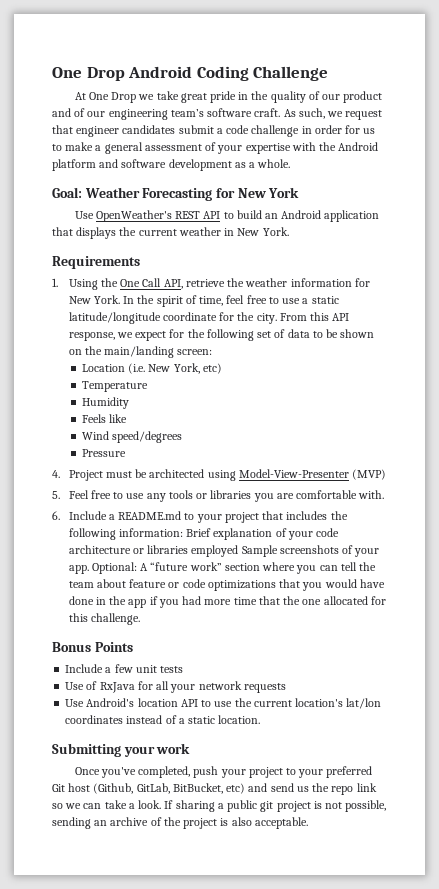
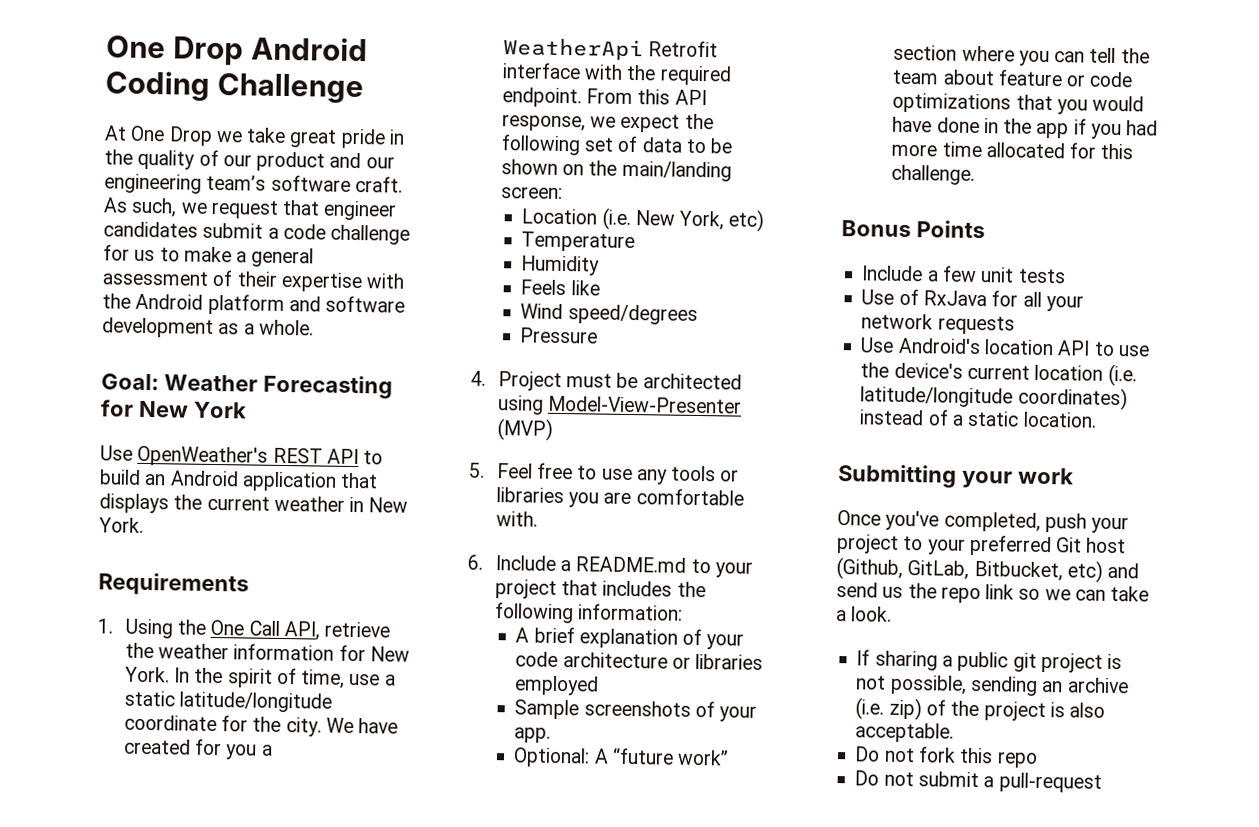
[74,108,86,117] of -> (362, 160) none
[301,125,342,134] in order -> (411, 234) none
[217,145,243,154] your -> [236,271,278,287] their
[226,295,279,304] feel free to -> (346, 679) none
(277, 318) none -> [325,717,399,734] [123,738,273,760] [502,38,719,61] [501,62,732,86] [501,87,582,108] We have created for you a WeatherApi Retrofit interface with the required endpoint.
[169,329,185,338] for -> (681, 123) none
[186,528,212,537] Brief -> [515,626,575,644] // A brief
(239, 551) none -> (600, 685) //
(89, 569) none -> (552, 735) //
[258,596,322,605] that the one -> (982, 149) none
[253,698,382,709] [65,715,124,724] current location's lat/lon coordinates -> [893,362,1137,387] [860,386,1128,411] device's current location (i.e. latitude/longitude coordinates)
[172,783,223,794] BitBucket, -> [973,561,1063,582] Bitbucket,
(162, 804) none -> (893, 614) //
(149, 821) none -> [855,697,922,721] (i.e. zip)
(308, 823) none -> [854,746,1038,768] [854,770,1102,793] // Do not fork this repo // Do not submit a pull-request

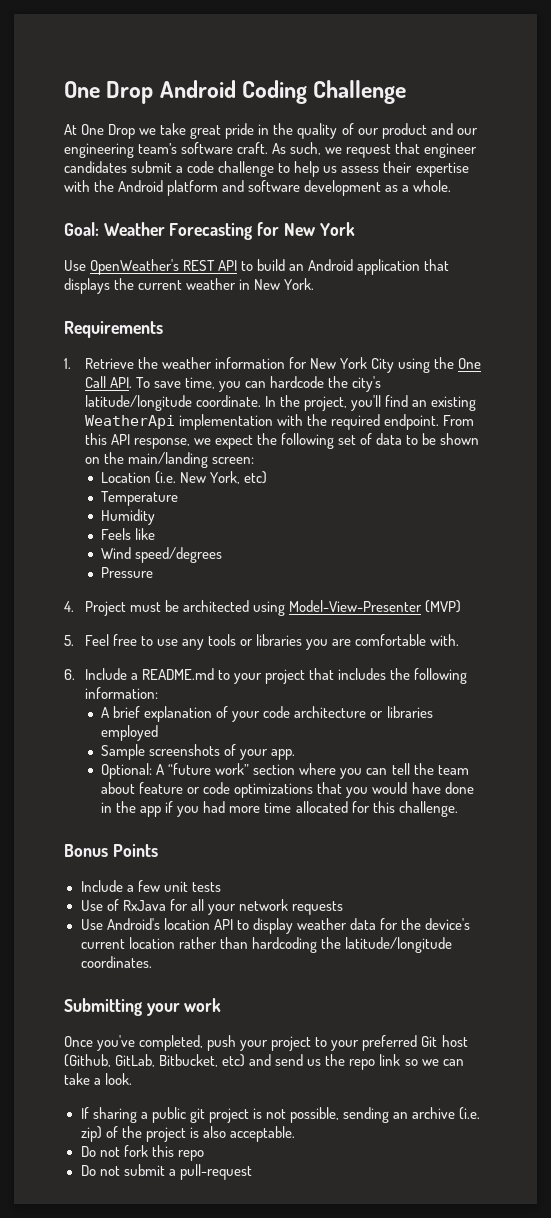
[103,244,315,268] [102,269,234,287] for us to make a general assessment of -> [278,161,380,177] to help us assess
[124,618,391,641] Using the One Call API, retrieve -> [84,358,134,369] Retrieve
[124,666,396,689] [123,690,333,713] [123,714,399,737] [123,738,273,760] [502,38,719,61] [501,62,581,80] York. In the spirit of time, use a static latitude/longitude coordinate for the city. We have created for you a WeatherApi Retrofit interface -> [339,357,482,373] [84,376,382,392] [84,395,477,411] [84,414,273,430] York City using the One Call API. To save time, you can hardcode the city's latitude/longitude coordinate. In the project, you'll find an existing WeatherApi implementation
[1117,345,1150,357] [860,362,1137,387] [860,386,1128,411] [859,409,1097,428] use the device's current location (i.e. latitude/longitude coordinates) instead of a static location. -> [252,918,471,934] [80,937,452,953] [80,956,152,968] display weather data for the device's current location rather than hardcoding the latitude/longitude coordinates.

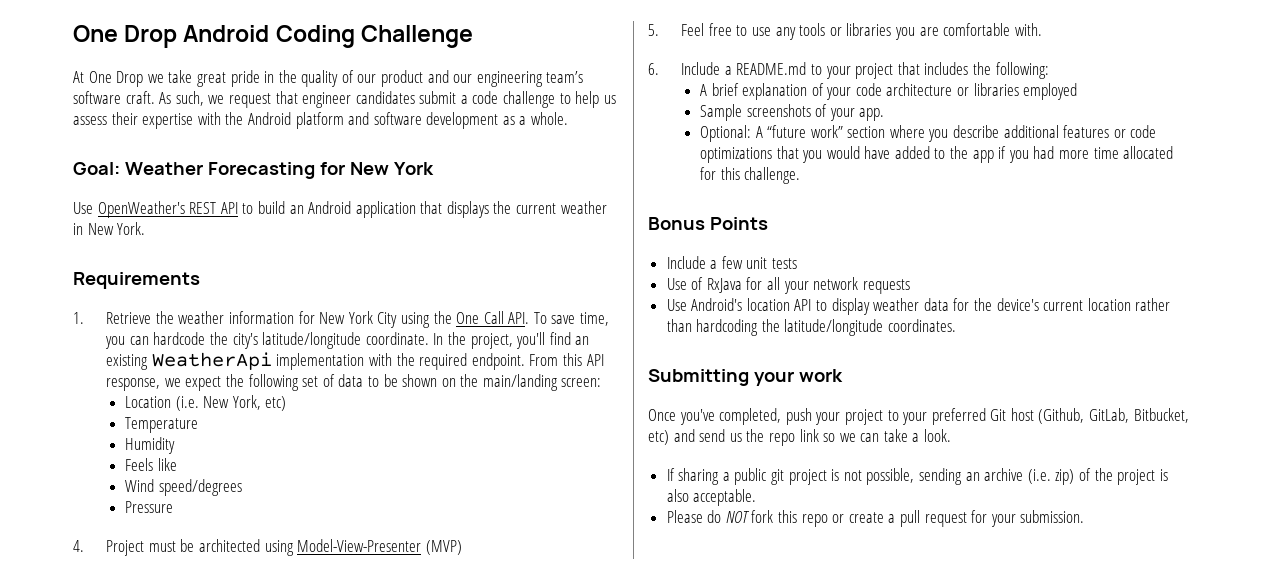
[414,668,468,684] [84,687,158,699] following information: -> [995,62,1049,79] following:
[366,763,469,775] [101,782,184,794] can tell the team about feature -> [953,125,1110,138] describe additional features
[444,782,474,794] [101,802,113,813] done in -> [894,146,946,159] added to
[80,1146,120,1157] Do not -> [666,510,750,523] Please do NOT
[80,1164,252,1180] // Do not submit a pull-request -> [832,510,1085,527] or create a pull request for your submission.

